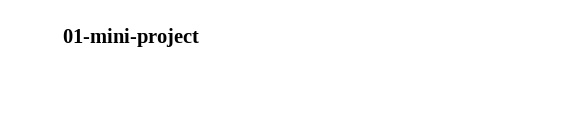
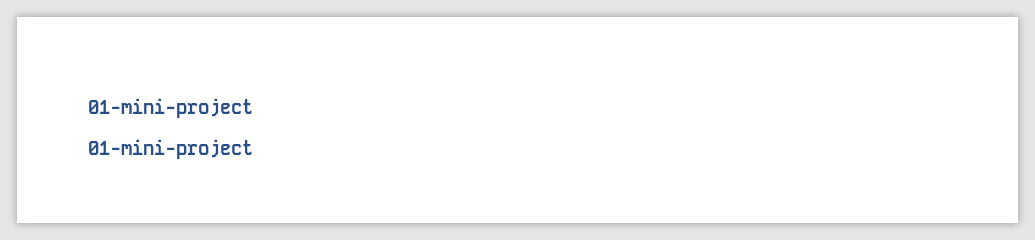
[63,28,199,47] 01-mini-project -> [88,98,253,118] [88,139,253,159] 01-mini-project // 01-mini-project

